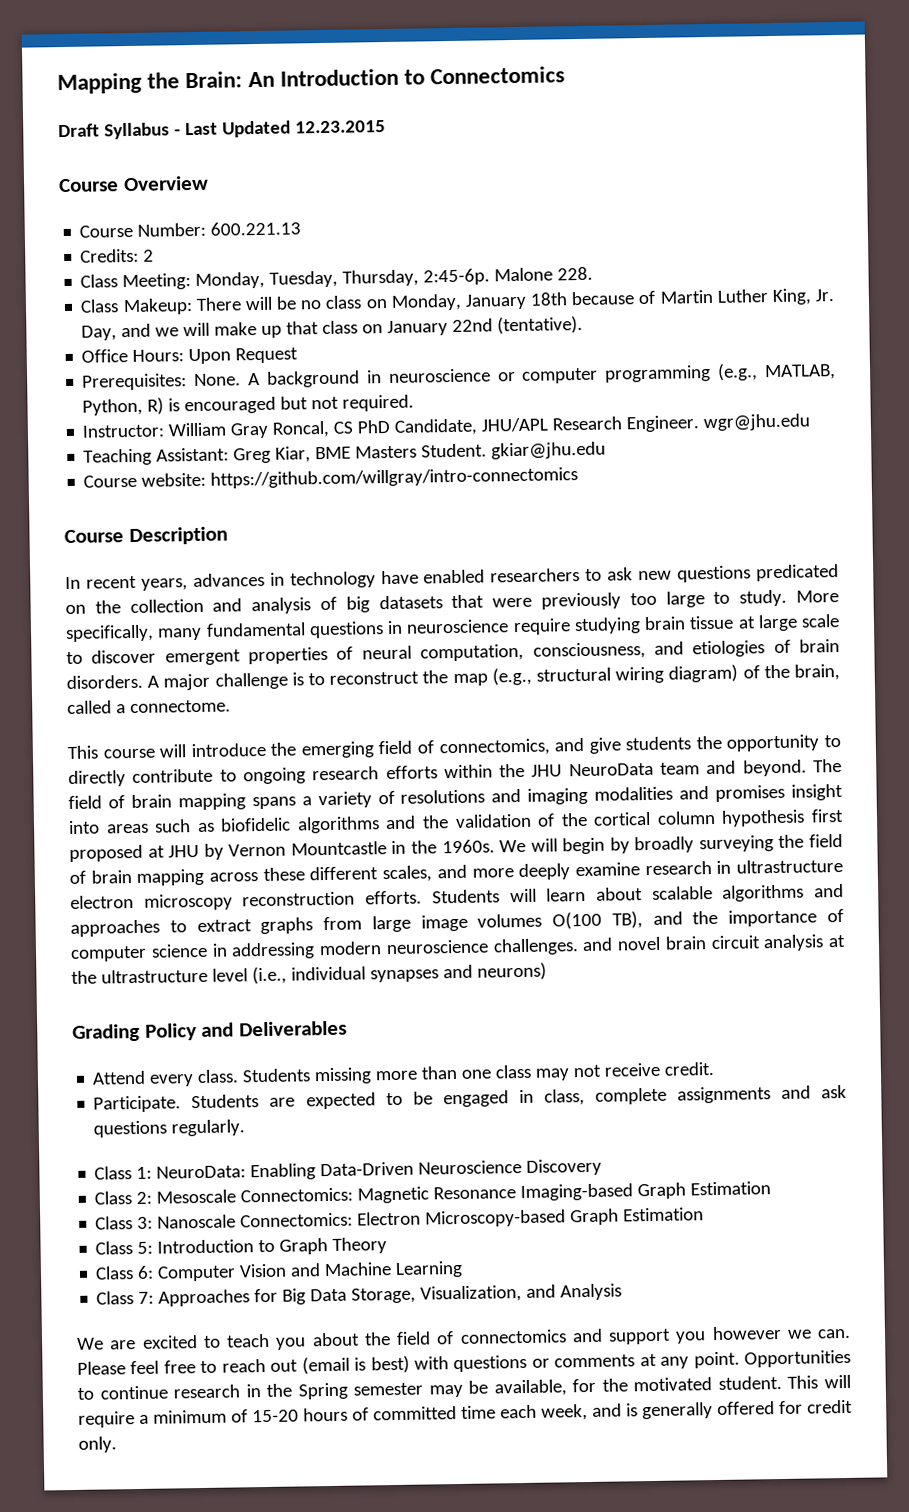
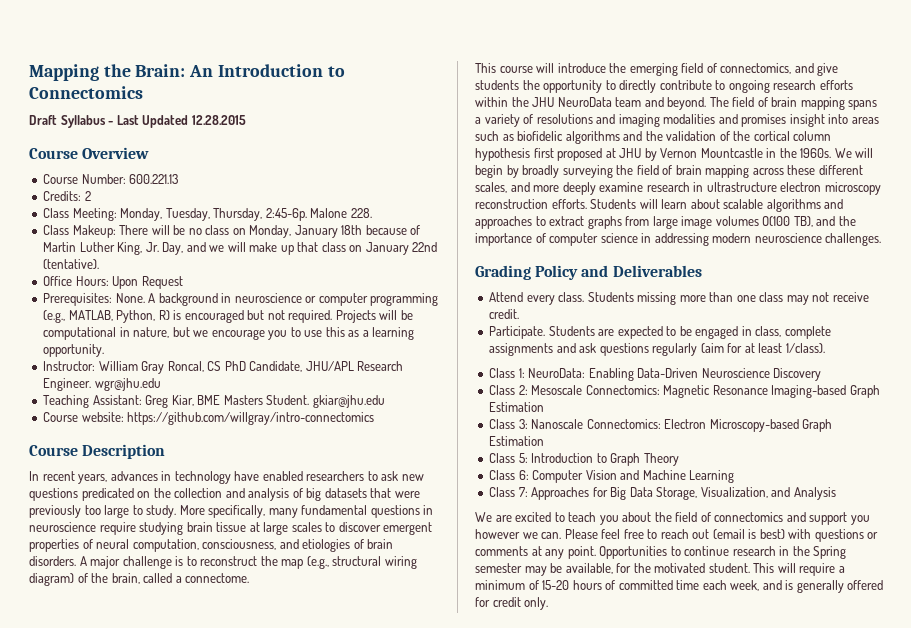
[294,120,386,134] 12.23.2015 -> [191,115,246,125] 12.28.2015
(415, 403) none -> [335,310,413,323] [43,327,415,340] [43,344,105,357] Projects will be computational in nature, but we encourage you to use this as a learning opportunity.
[801,614,840,628] scale -> [291,522,322,532] scales
[582,934,846,952] [71,962,547,985] and novel brain circuit analysis at the ultrastructure level (i.e., individual synapses and neurons) -> (882, 239) none
[171,1119,246,1137] regularly. -> [652,343,825,356] regularly (aim for at least 1/class).

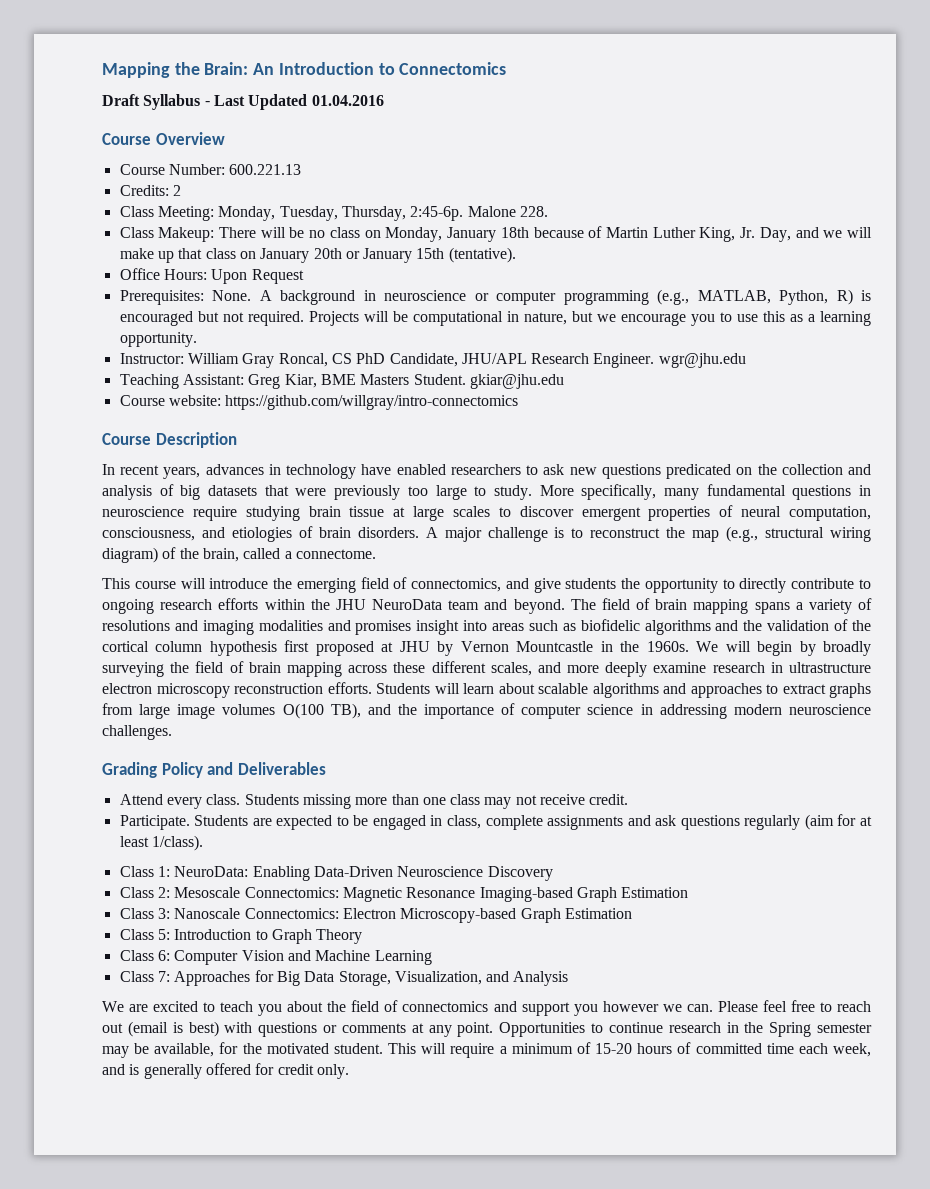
[191,115,246,125] 12.28.2015 -> [311,95,384,106] 01.04.2016
[412,242,438,252] 22nd -> [313,248,445,263] 20th or January 15th

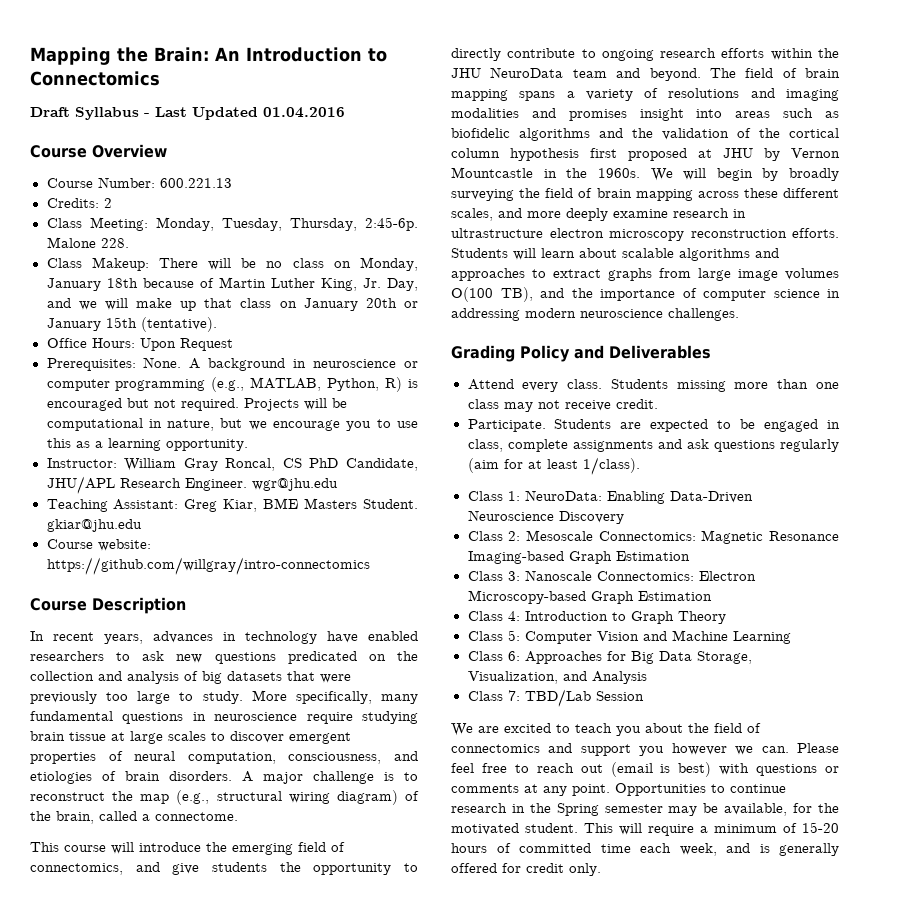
[157,929,170,940] 5: -> [507,611,520,621] 4:
[157,950,170,961] 6: -> [507,630,520,641] 5:
[157,971,170,982] 7: -> [507,651,520,661] 6:
(569, 978) none -> [467,689,644,707] // Class 7: TBD/Lab Session

